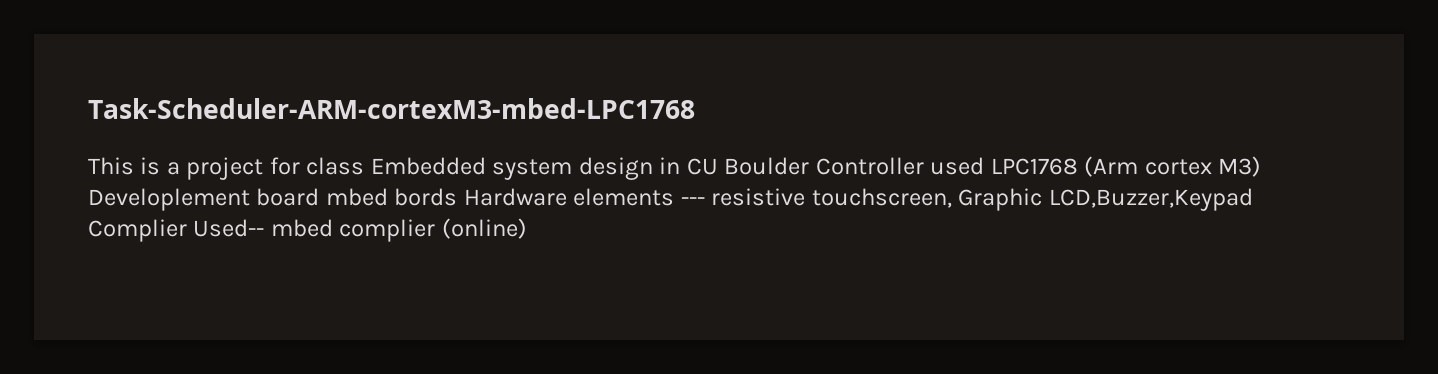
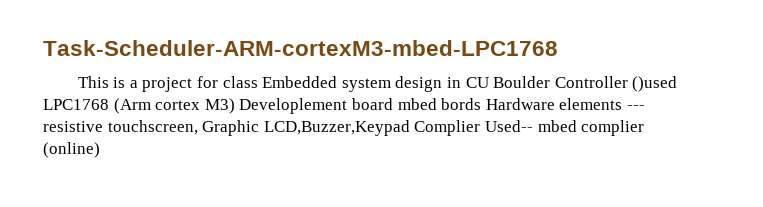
[930,157,985,175] used -> [632,76,678,92] ()used

